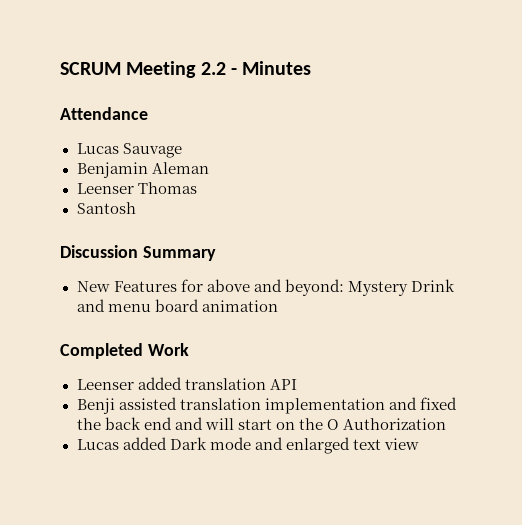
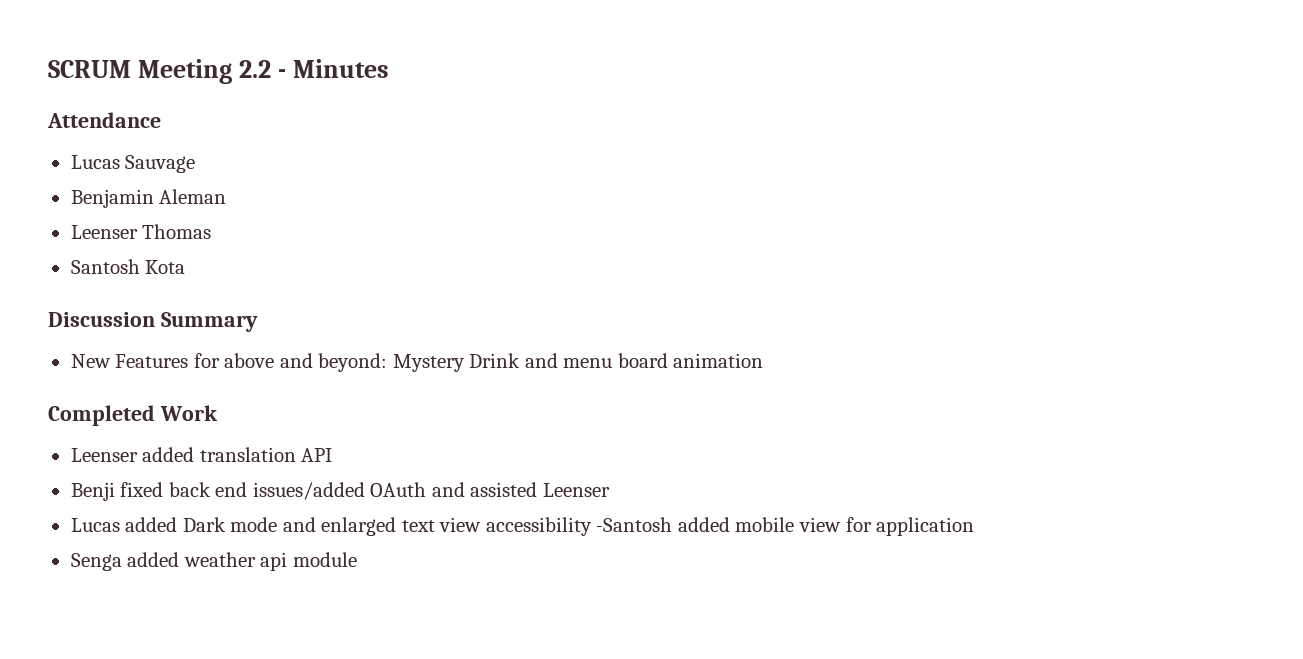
(136, 208) none -> [145,260,186,274] Kota
[118,397,457,414] [76,417,446,430] assisted translation implementation and fixed the back end and will start on the O Authorization -> [120,482,610,500] fixed back end issues/added OAuth and assisted Leenser
(419, 444) none -> [485,517,975,536] [70,552,357,571] accessibility -Santosh added mobile view for application // Senga added weather api module

